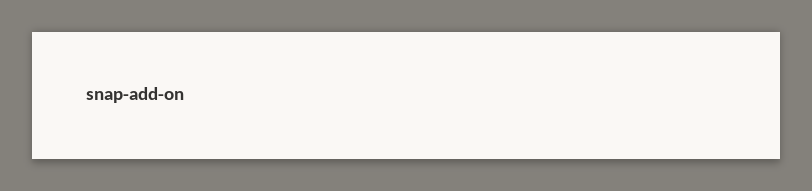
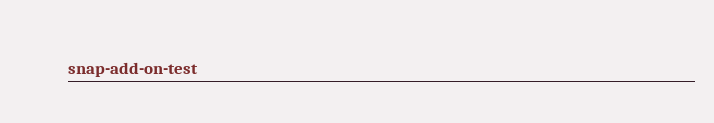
[86,87,184,103] snap-add-on -> [68,62,198,77] snap-add-on-test

